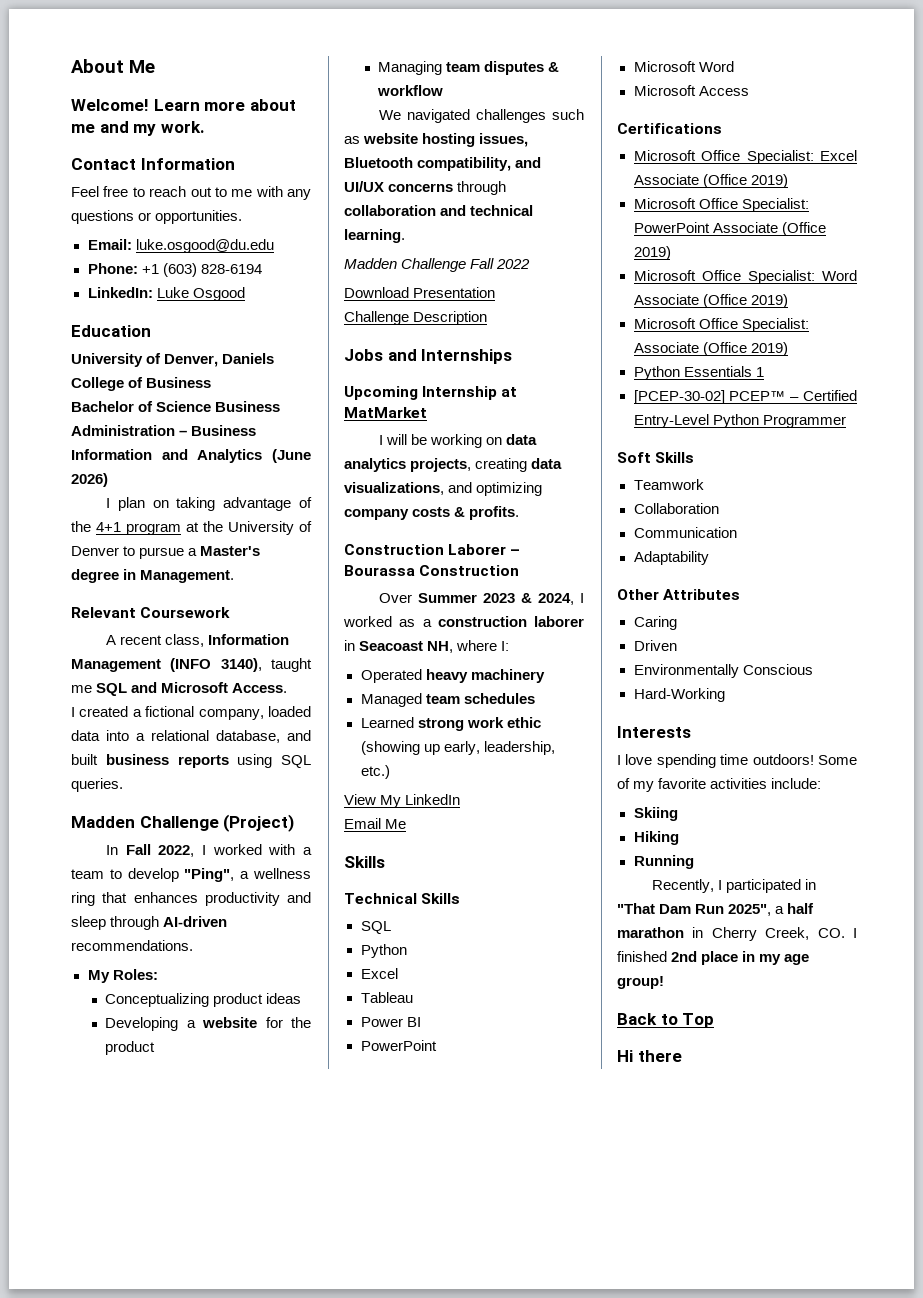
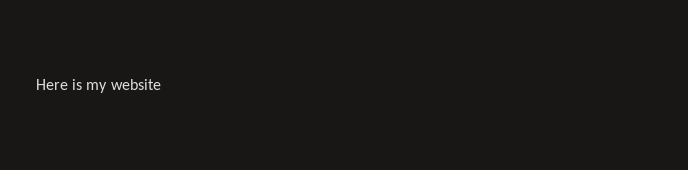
[71,59,155,73] [71,99,296,111] [71,121,205,136] [71,158,235,170] [71,186,311,200] [71,210,243,224] [87,239,274,253] [87,263,262,277] [87,287,245,301] [71,325,151,337] [71,353,275,367] [71,377,212,391] [71,401,281,412] [71,425,257,436] [71,449,311,463] [71,473,108,487] [105,497,312,511] [71,521,312,535] [71,546,261,559] [71,569,235,583] [71,607,231,618] [105,634,290,647] [71,658,312,672] [71,682,288,696] [71,706,311,720] [71,730,311,743] [71,754,311,768] [71,778,123,792] [71,814,295,832] [105,844,312,857] [71,868,311,882] [71,892,311,906] [71,916,228,930] [71,940,193,951] [87,969,158,983] [105,993,302,1007] [105,1017,311,1031] [105,1041,156,1055] [378,61,560,75] [377,85,444,96] [378,109,584,123] [344,133,529,147] [344,157,542,171] [344,181,507,195] [344,205,534,216] [344,229,405,243] [344,258,531,272] [344,287,496,298] [344,311,488,325] [344,349,513,364] [344,386,518,400] [344,407,427,418] [378,434,538,448] [344,458,563,472] [344,482,543,496] [344,506,520,520] [344,544,521,555] [344,565,520,576] [378,593,584,605] [343,616,584,627] [344,640,510,653] [360,669,545,683] [360,693,535,707] [360,717,541,731] [360,741,555,755] [360,765,390,779] [344,794,461,808] [344,818,407,829] [344,856,385,868] [344,893,461,904] [360,921,391,934] [360,944,407,958] [360,968,398,979] [360,992,413,1003] [360,1017,421,1027] [360,1040,437,1051] [633,61,734,72] [633,85,749,96] [617,123,722,134] [633,150,857,164] [633,174,788,188] [633,198,809,212] [633,222,826,236] [633,246,671,260] [633,270,857,284] [633,294,788,308] [633,318,809,332] [633,342,788,356] [633,366,764,380] [633,390,857,404] [633,414,846,428] [617,452,695,463] [633,479,704,490] [633,503,719,514] [633,527,737,538] [633,551,709,565] [617,589,741,600] [633,616,677,630] [633,640,677,651] [633,664,813,678] [633,688,725,702] [617,726,691,738] [617,754,857,768] [617,778,822,792] [633,807,678,821] [633,831,679,845] [633,855,694,869] [651,879,817,893] [617,903,815,916] [617,927,857,941] [617,951,810,965] [617,976,664,989] [617,1013,715,1028] [617,1050,682,1062] About Me // Welcome! Learn more about me and my work. // Contact Information // Feel free to reach out to me with any questions or opportunities. // Email: luke.osgood@du.edu // Phone: +1 (603) 828-6194 // LinkedIn: Luke Osgood // Education // University of Denver, Daniels College of Business // Bachelor of Science Business Administration – Business Information and Analytics (June 2026) // I plan on taking advantage of the 4+1 program at the University of Denver to pursue a Master's degree in Management. // Relevant Coursework // A recent class, Information Management (INFO 3140), taught me SQL and Microsoft Access. // I created a fictional company, loaded data into a relational database, and built business reports using SQL queries. // Madden Challenge (Project) // In Fall 2022, I worked with a team to develop "Ping", a wellness ring that enhances productivity and sleep through AI-driven recommendations. // My Roles: // Conceptualizing product ideas // Developing a website for the product // Managing team disputes & workflow // We navigated challenges such as website hosting issues, Bluetooth compatibility, and UI/UX concerns through collaboration and technical learning. // Madden Challenge Fall 2022 // Download Presentation // Challenge Description // Jobs and Internships // Upcoming Internship at MatMarket // I will be working on data analytics projects, creating data visualizations, and optimizing company costs & profits. // Construction Laborer – Bourassa Construction // Over Summer 2023 & 2024, I worked as a construction laborer in Seacoast NH, where I: // Operated heavy machinery // Managed team schedules // Learned strong work ethic (showing up early, leadership, etc.) // View My LinkedIn // Email Me // Skills // Technical Skills // SQL // Python // Excel // Tableau // Power BI // PowerPoint // Microsoft Word // Microsoft Access // Certifications // Microsoft Office Specialist: Excel Associate (Office 2019) // Microsoft Office Specialist: PowerPoint Associate (Office 2019) // Microsoft Office Specialist: Word Associate (Office 2019) // Microsoft Office Specialist: Associate (Office 2019) // Python Essentials 1 // [PCEP-30-02] PCEP™ – Certified Entry-Level Python Programmer // Soft Skills // Teamwork // Collaboration // Communication // Adaptability // Other Attributes // Caring // Driven // Environmentally Conscious // Hard-Working // Interests // I love spending time outdoors! Some of my favorite activities include: // Skiing // Hiking // Running // Recently, I participated in "That Dam Run 2025", a half marathon in Cherry Creek, CO. I finished 2nd place in my age group! // Back to Top // Hi there -> [36,79,161,93] Here is my website

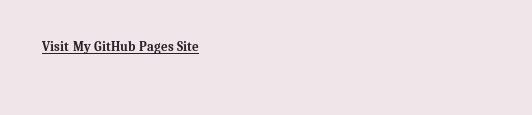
[36,79,161,93] Here is my website -> [41,40,200,54] Visit My GitHub Pages Site

